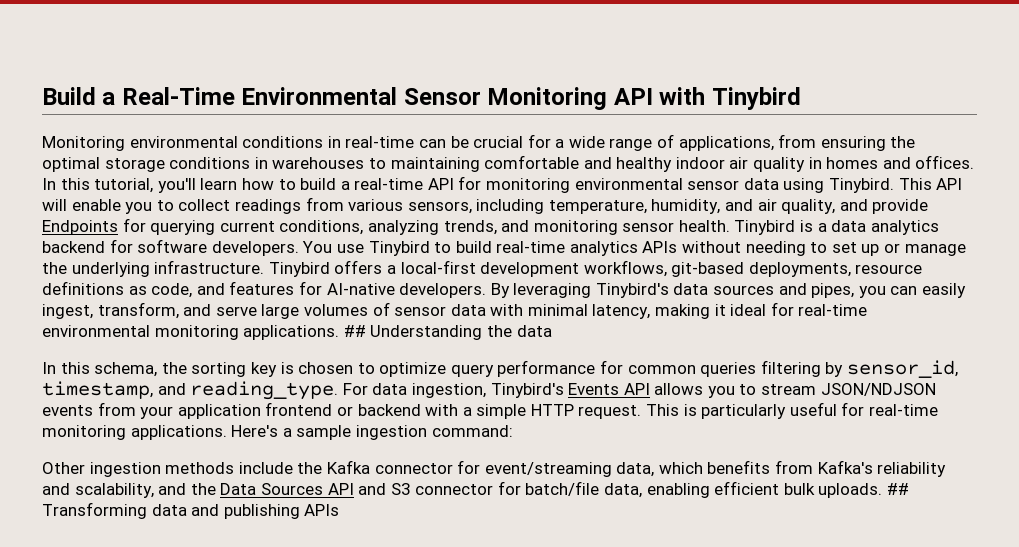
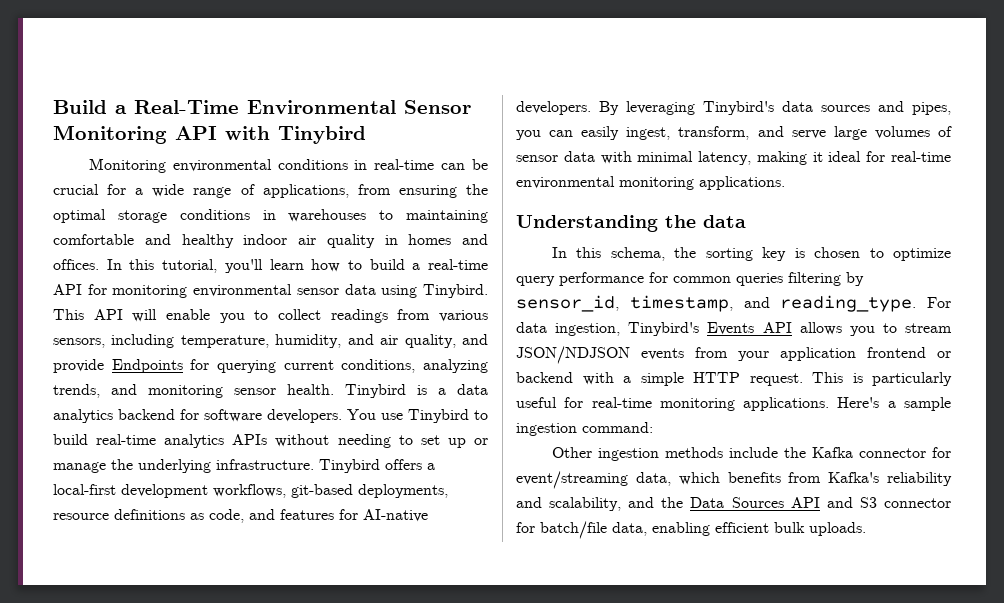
[343,325,366,337] ## -> (785, 183) //
[887,483,910,495] [42,502,340,519] ## Transforming data and publishing APIs -> (866, 529) none

